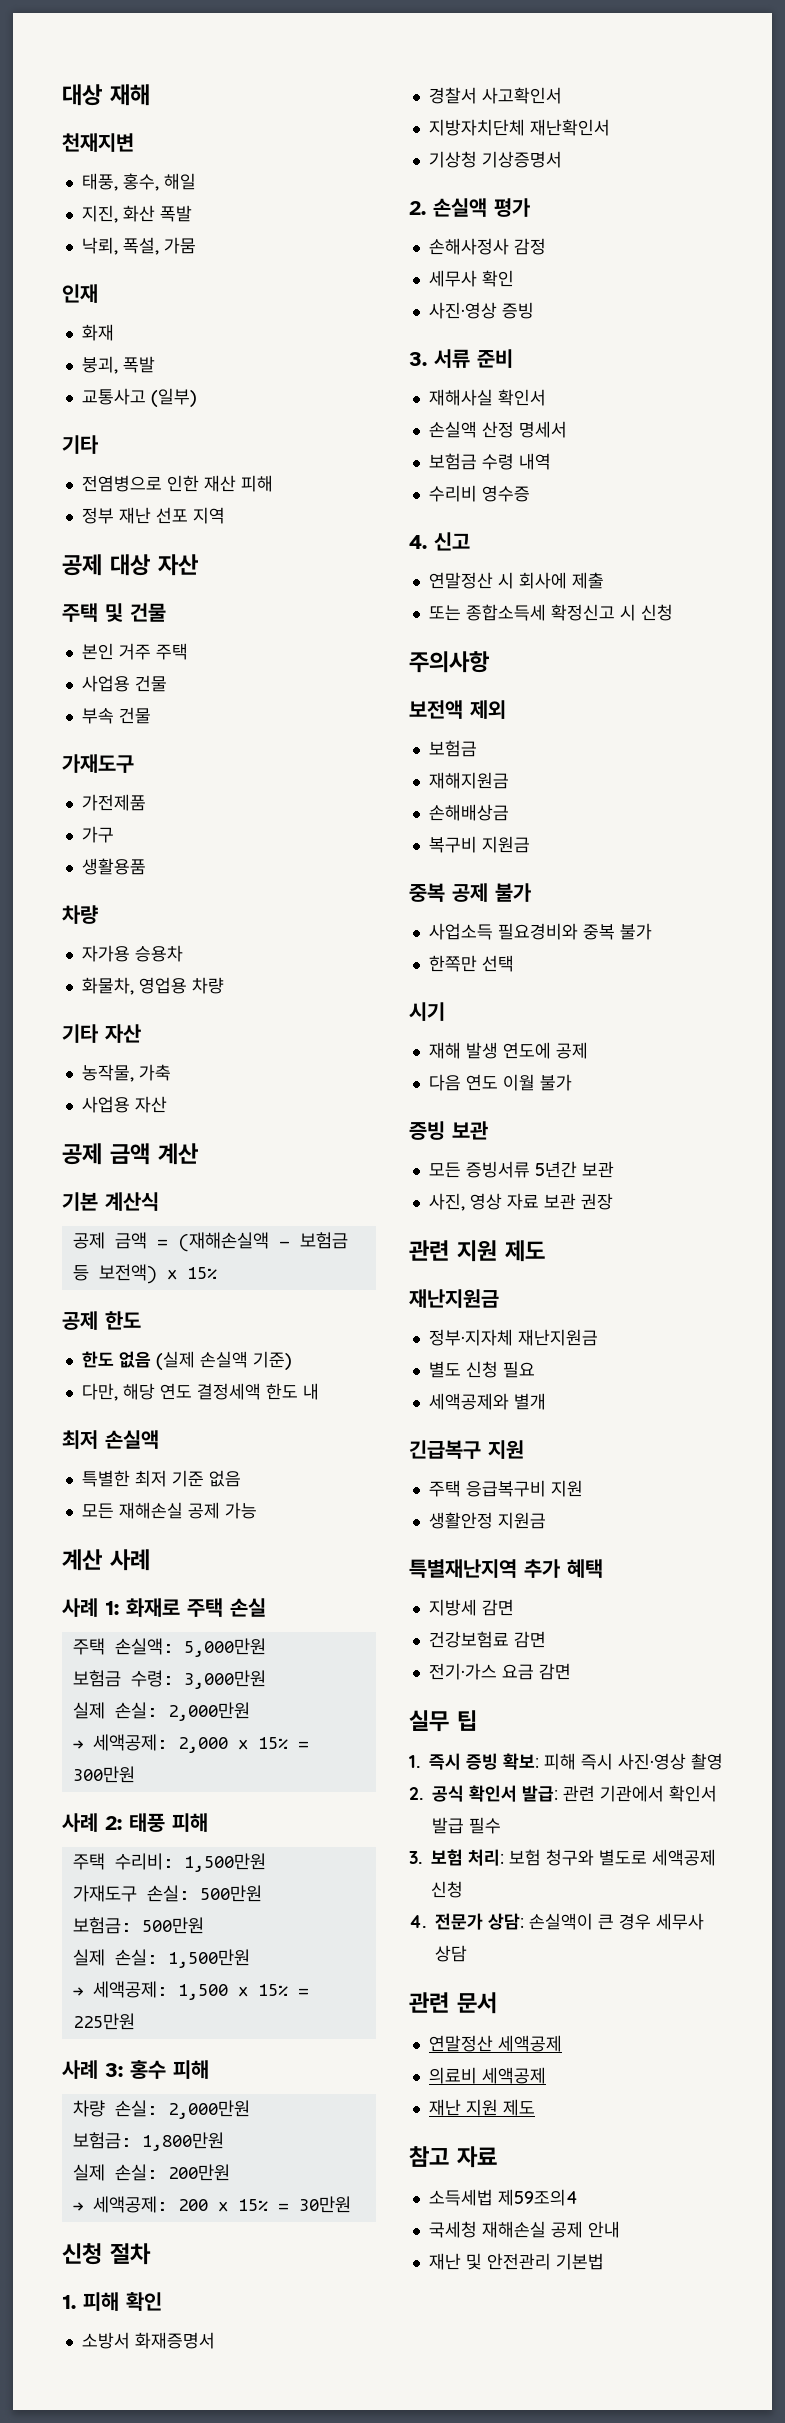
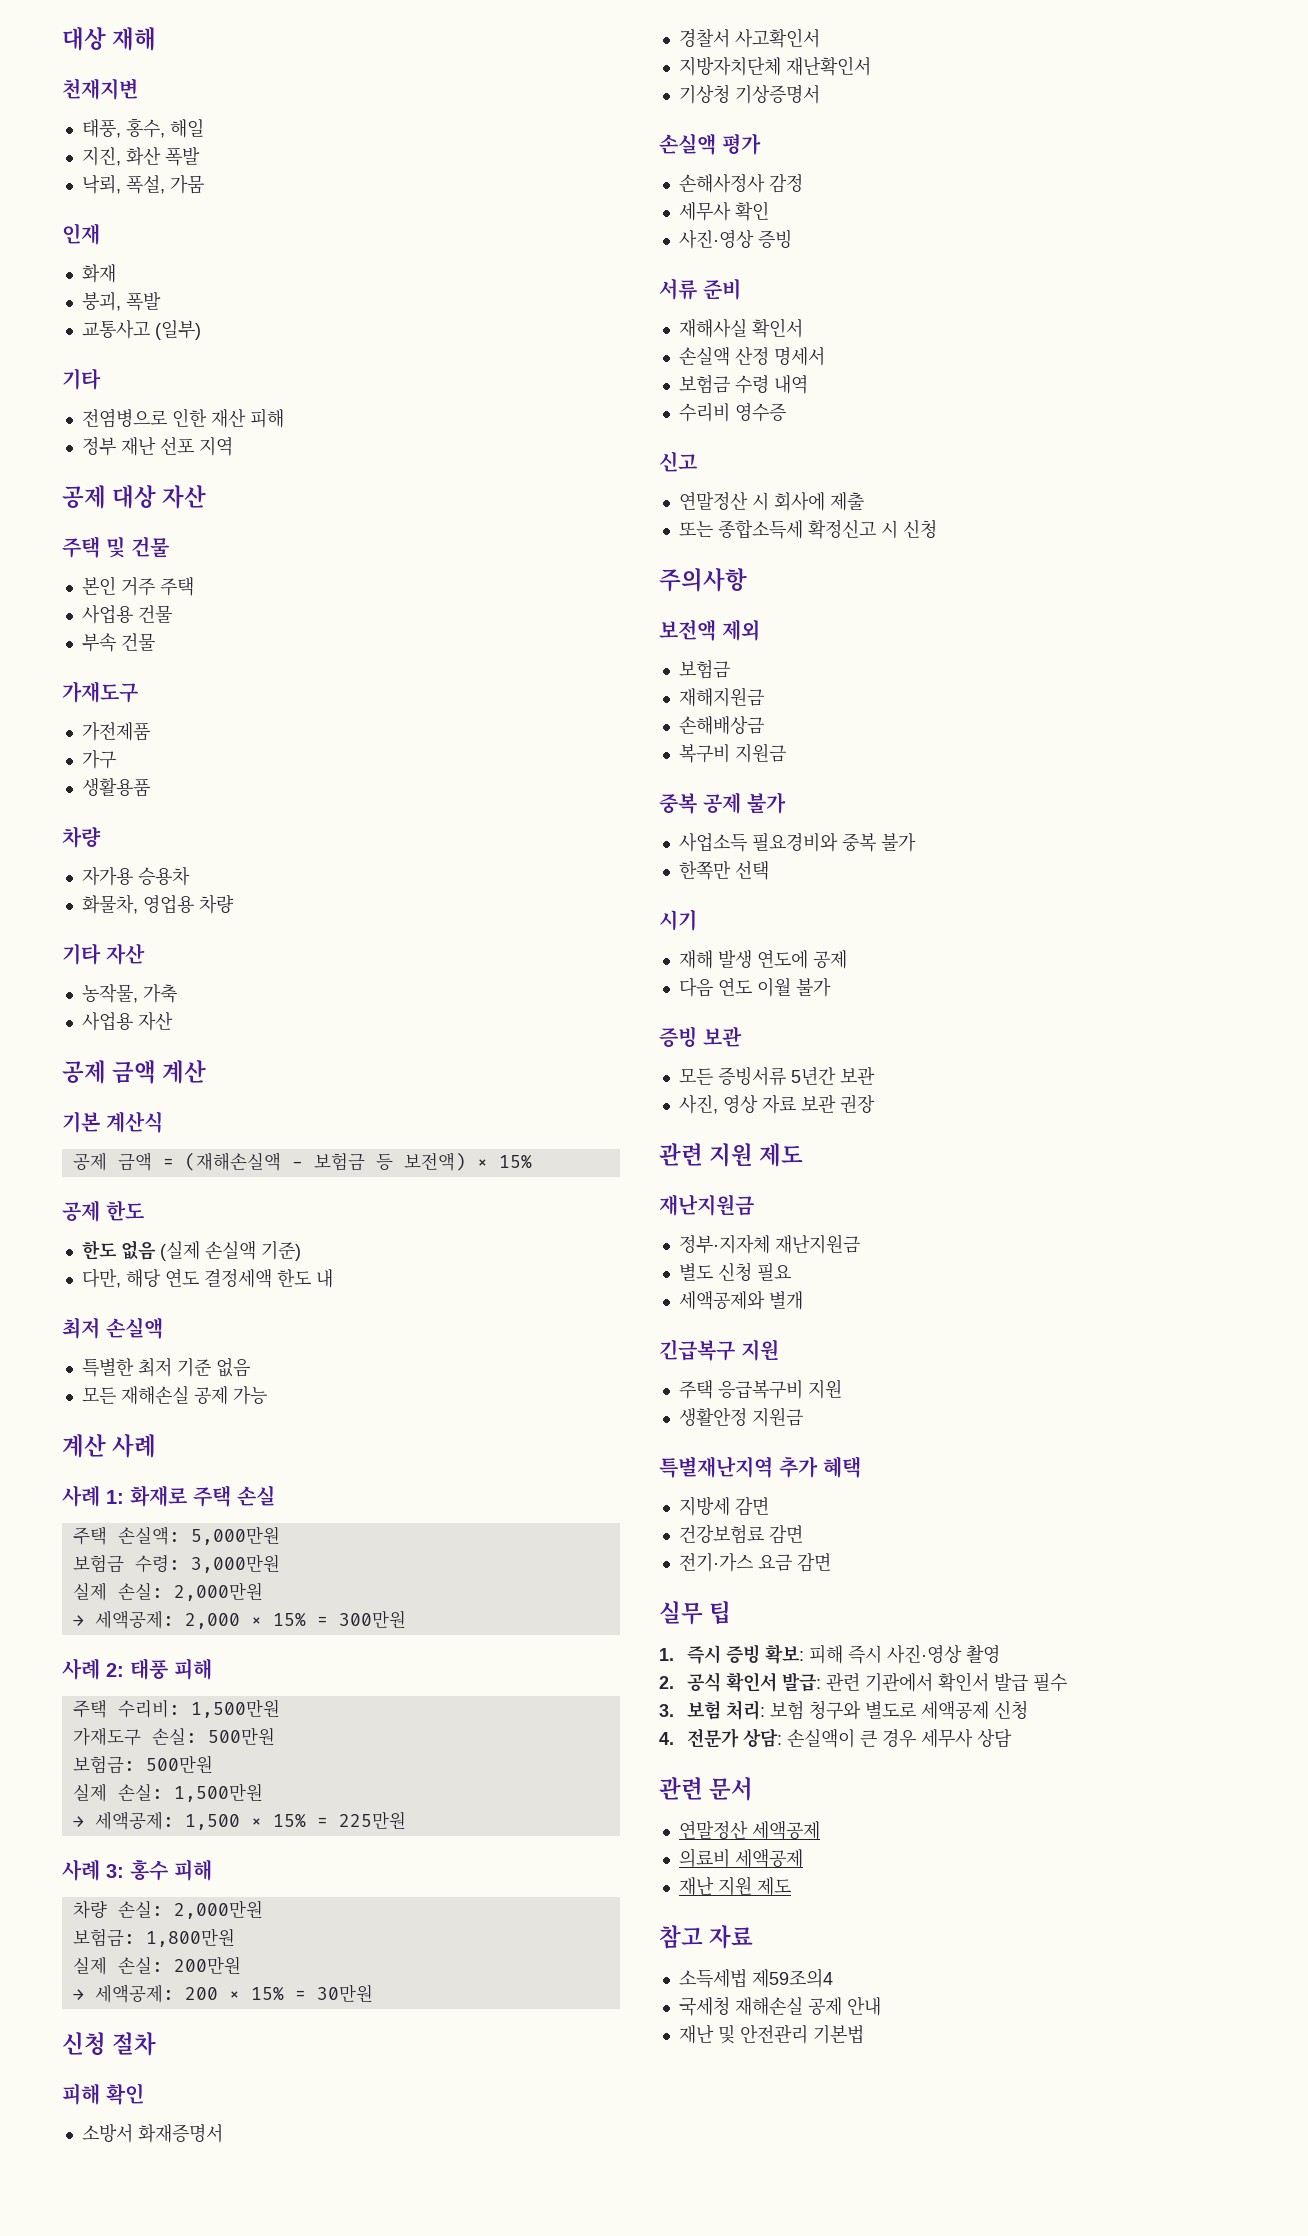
[62,2295,76,2309] 1. -> (157, 2044) none
[409,201,426,215] 2. -> (820, 94) none
[409,352,427,366] 3. -> (792, 239) none
[409,535,427,549] 4. -> (786, 412) none

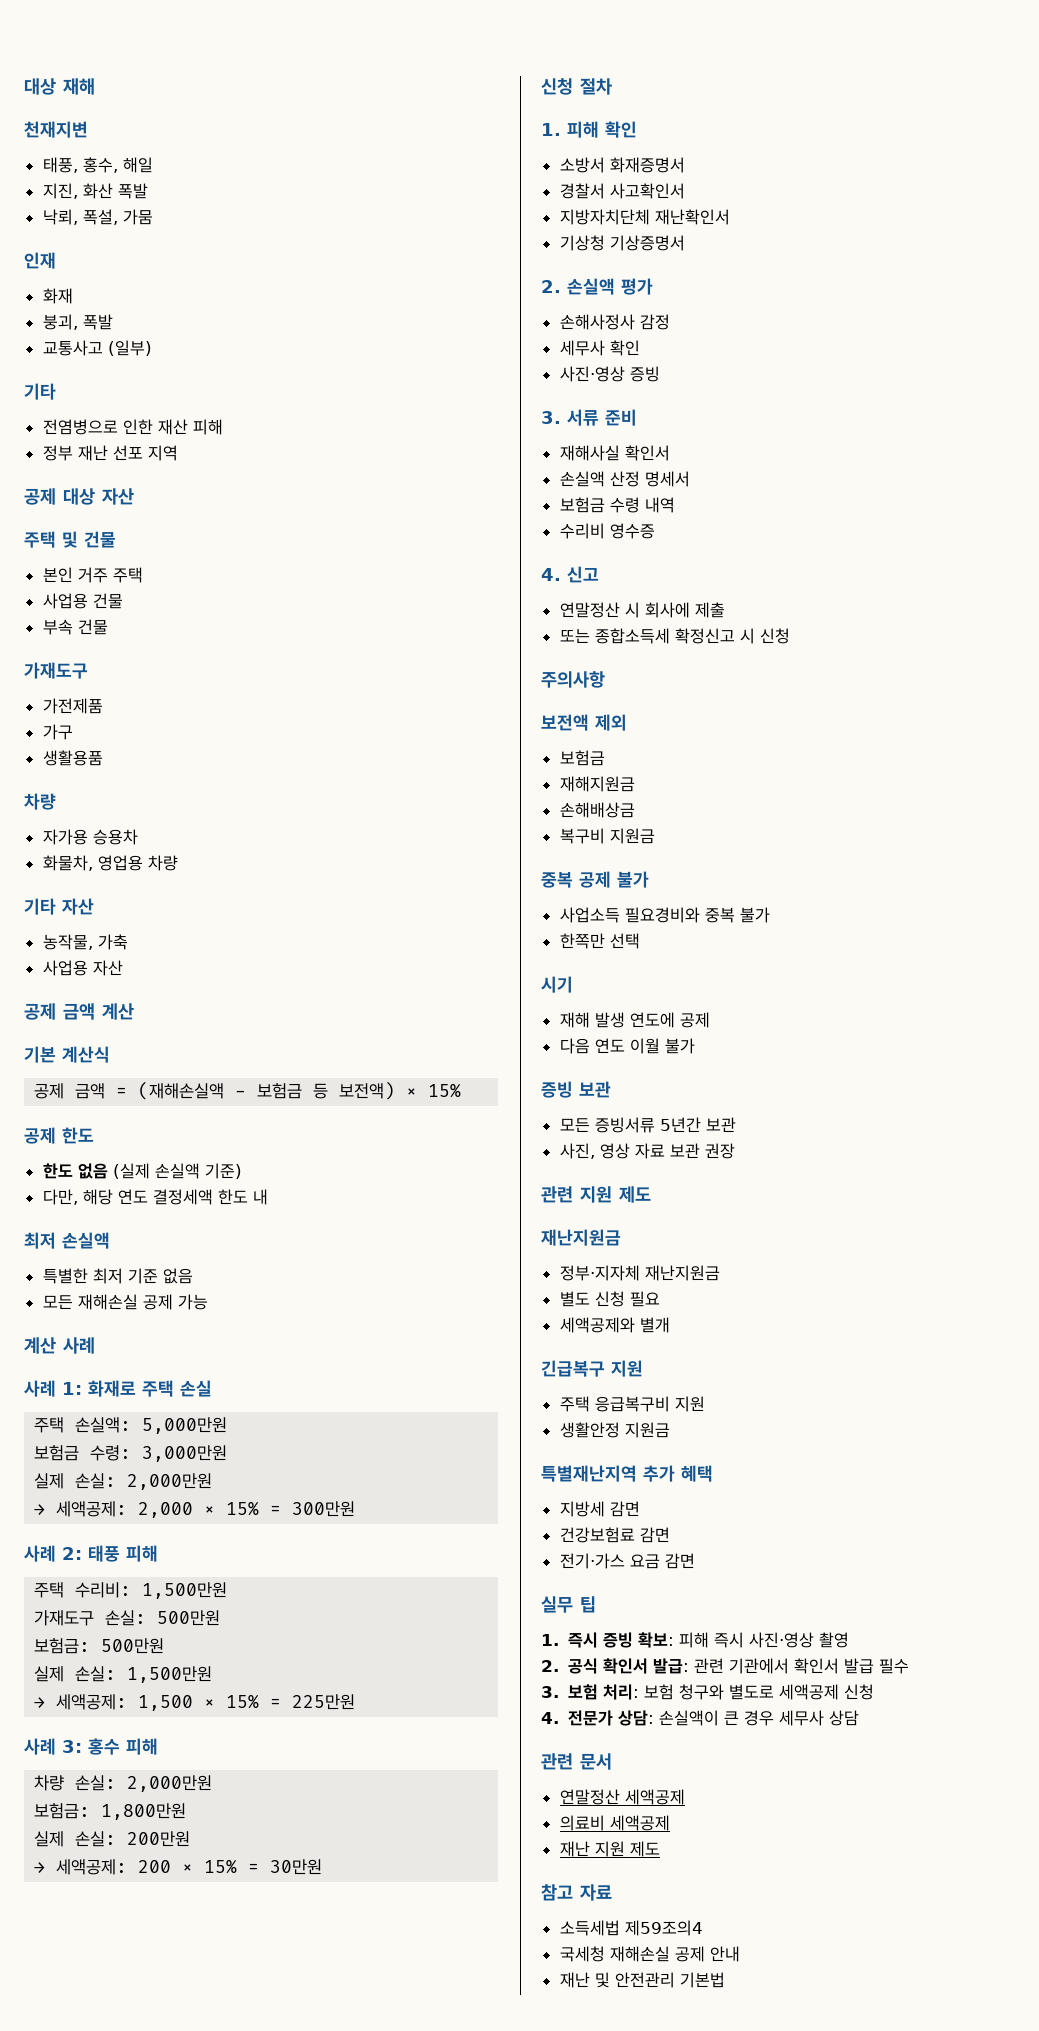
(157, 2044) none -> [541,123,561,136] 1.
(820, 94) none -> [541,280,561,293] 2.
(792, 239) none -> [541,411,561,424] 3.
(786, 412) none -> [541,568,561,581] 4.

